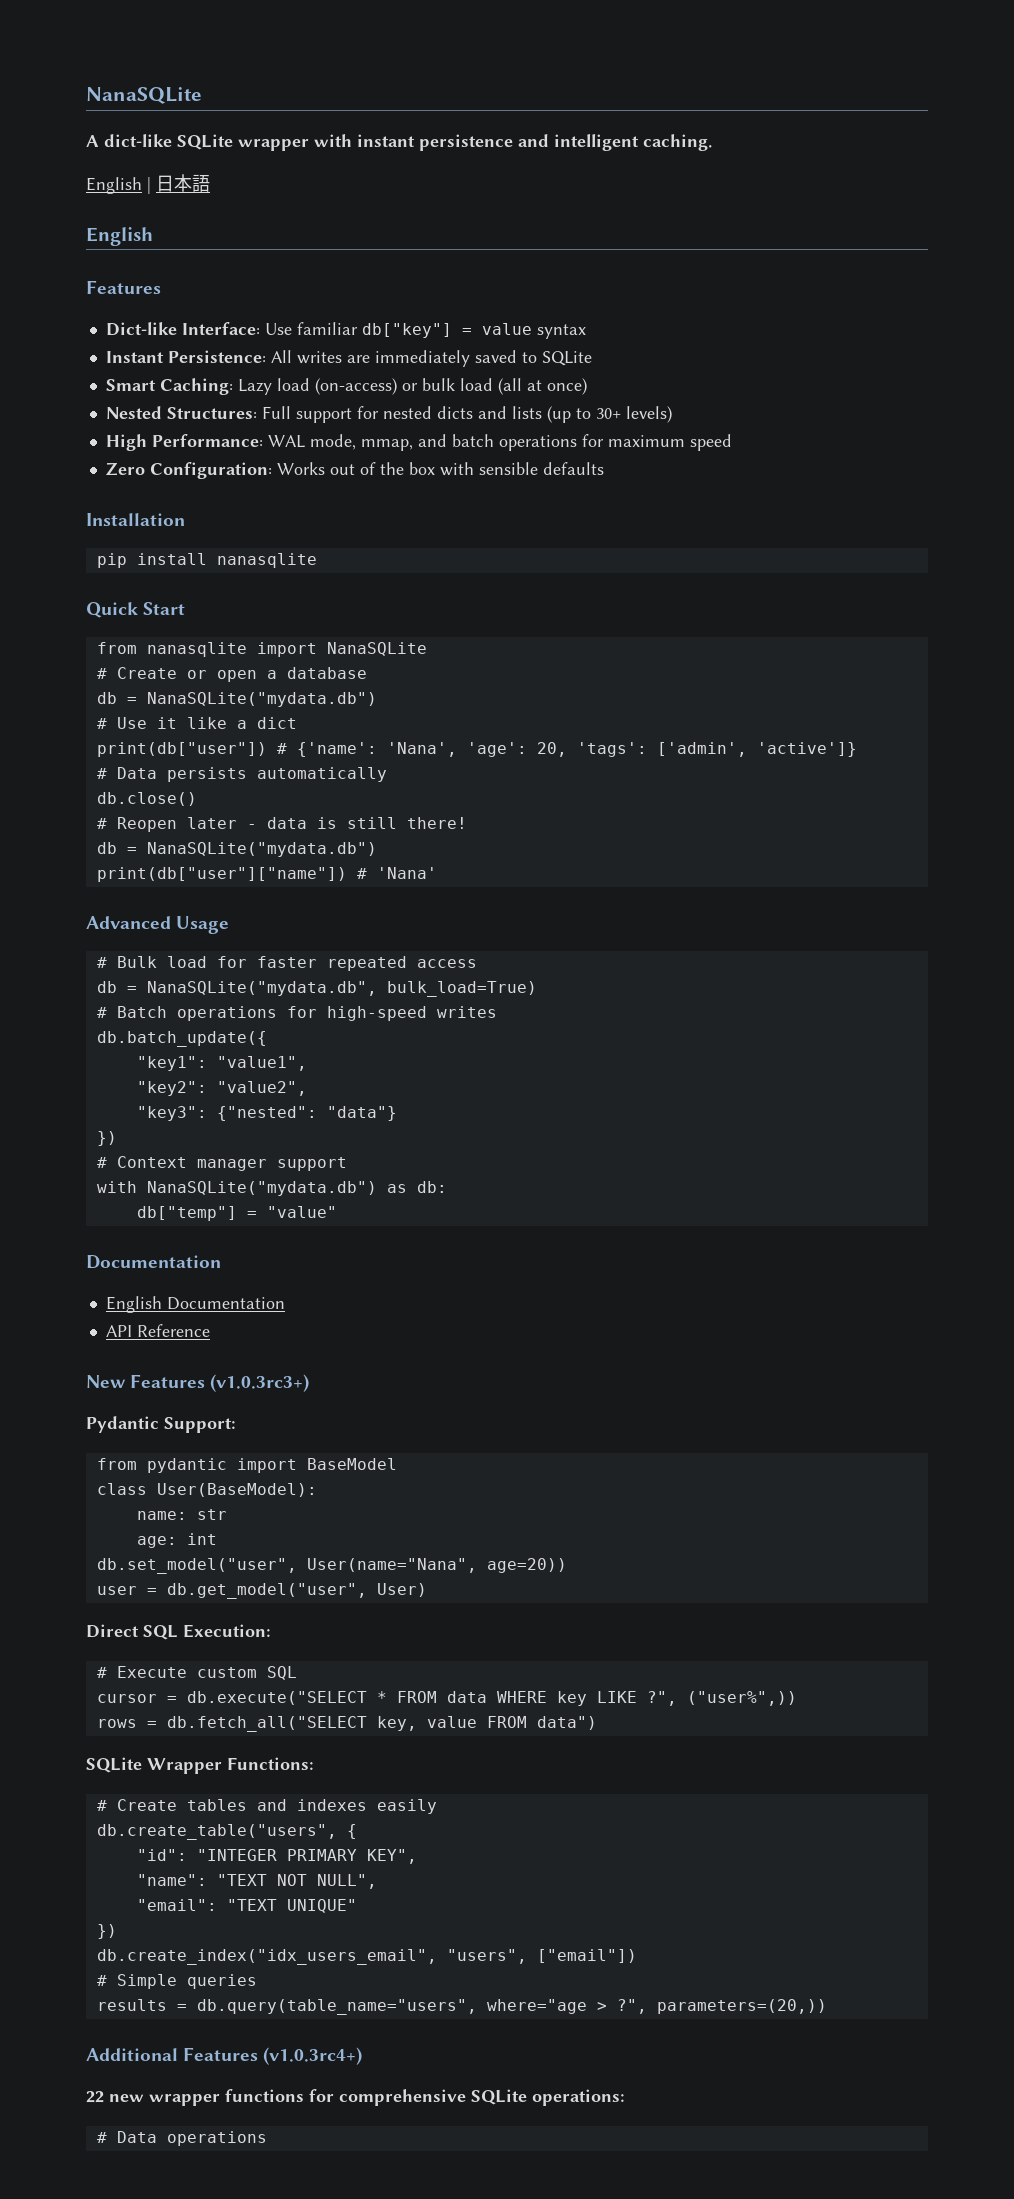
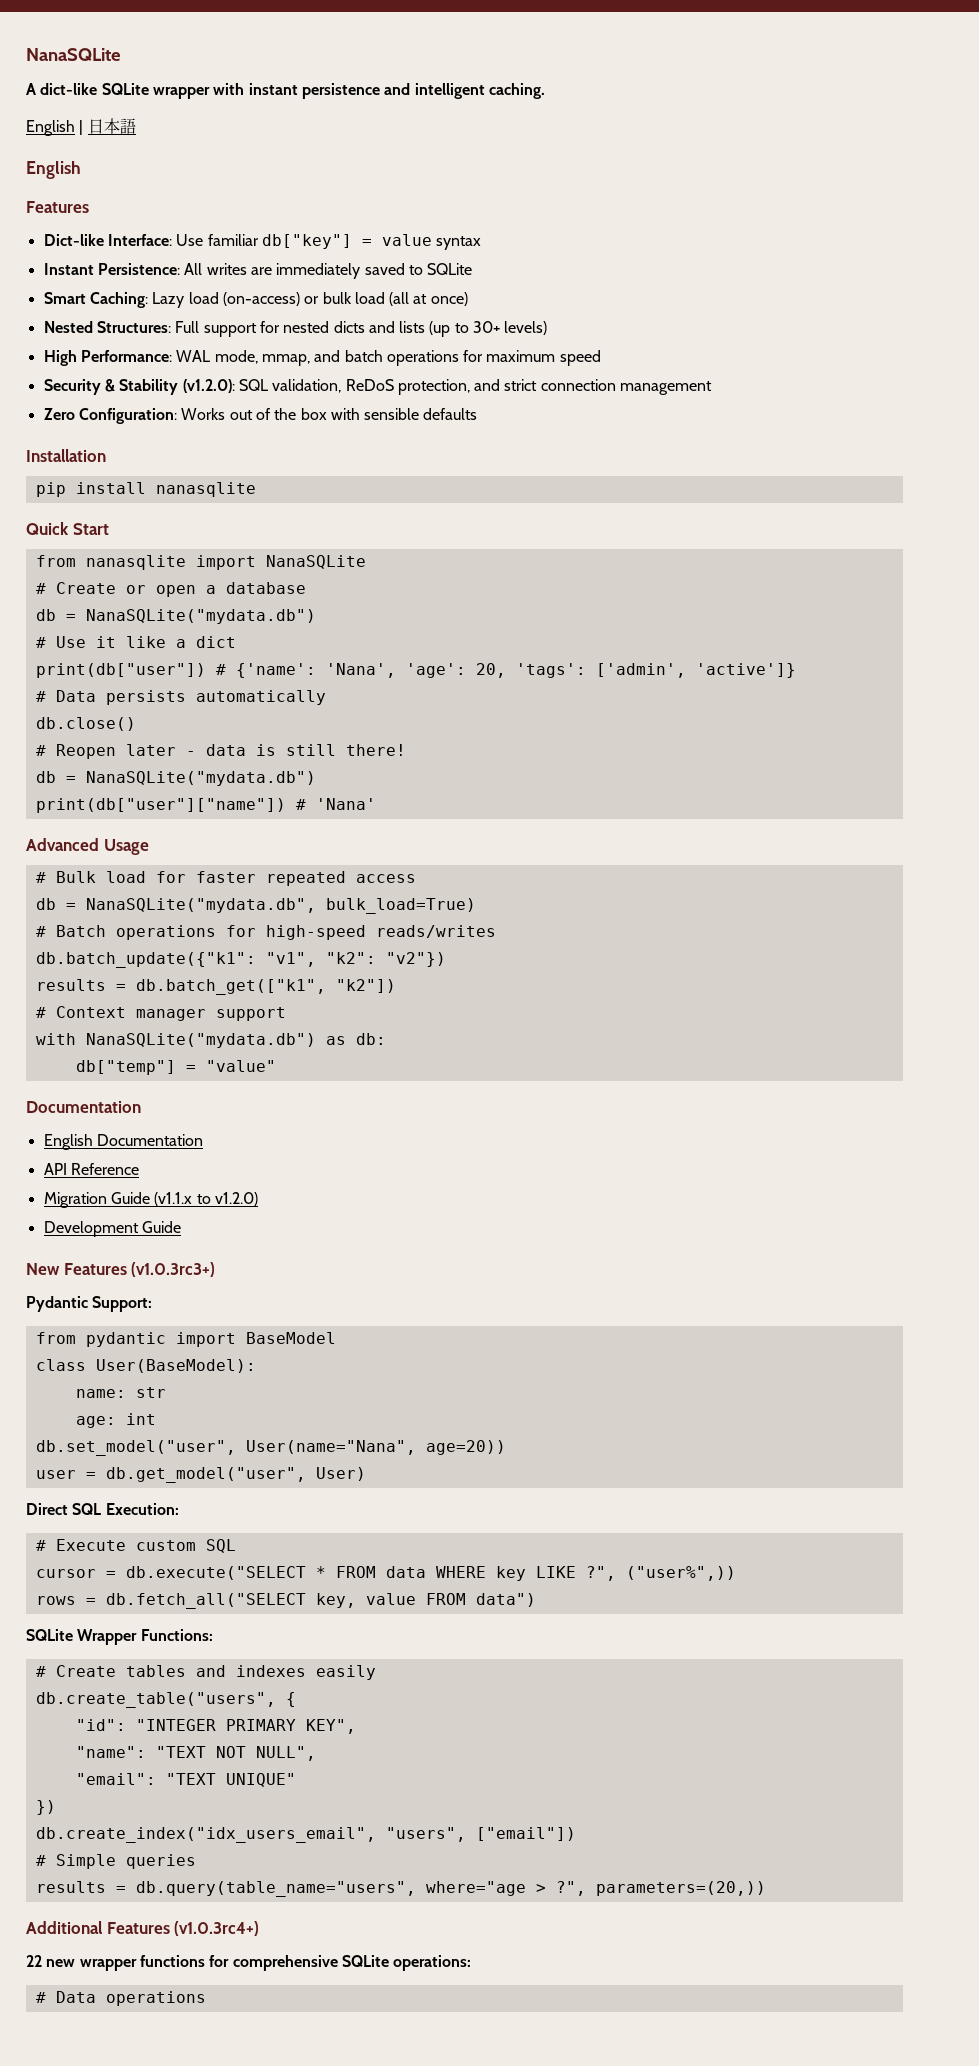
(732, 442) none -> [43,379,713,395] // Security & Stability (v1.2.0): SQL validation, ReDoS protection, and strict connection management
[436,1006,497,1018] [96,1031,267,1047] [136,1056,307,1071] [136,1081,307,1096] [136,1106,397,1121] [96,1131,117,1146] writes // db.batch_update({ // "key1": "value1", // "key2": "value2", // "key3": {"nested": "data"} // }) -> [375,925,496,938] [35,952,446,968] [35,979,396,995] reads/writes // db.batch_update({"k1": "v1", "k2": "v2"}) // results = db.batch_get(["k1", "k2"])
(210, 1330) none -> [43,1192,258,1208] [43,1221,181,1237] // Migration Guide (v1.1.x to v1.2.0) // Development Guide

